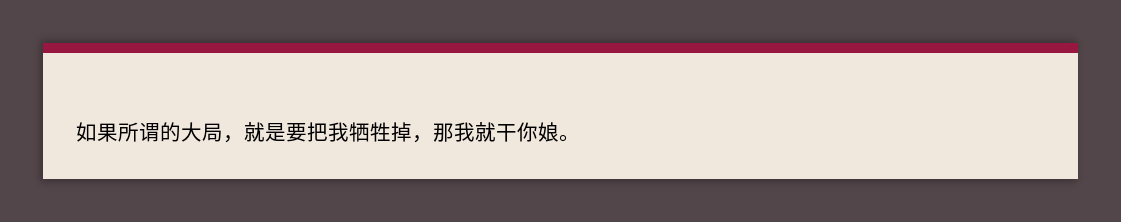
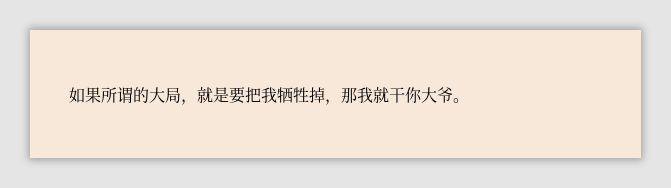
[538,122,559,142] 娘 -> [421,87,453,103] 大爷

